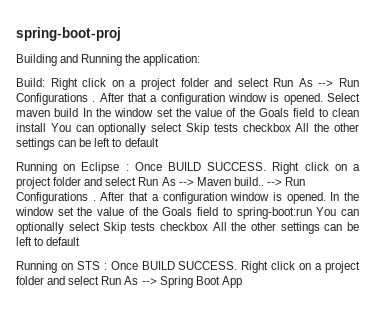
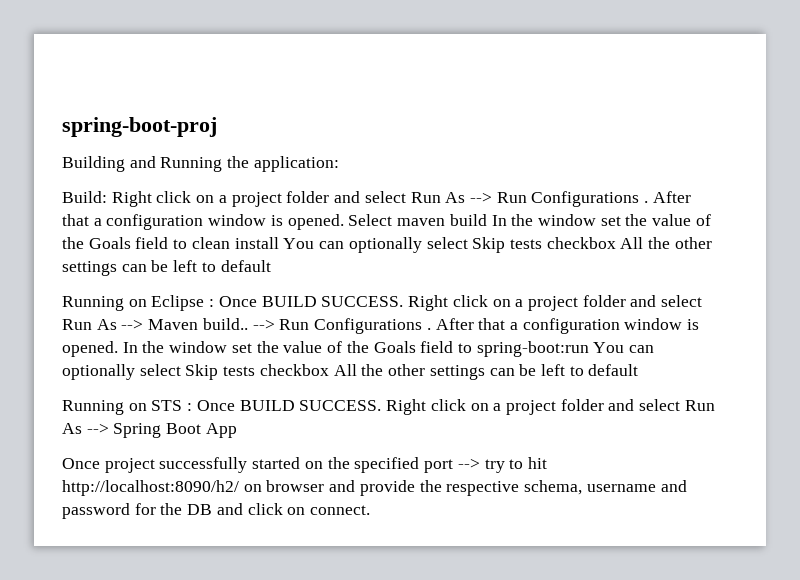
(242, 282) none -> [62,457,547,473] [62,480,687,496] [62,503,371,519] // Once project successfully started on the specified port --> try to hit http://localhost:8090/h2/ on browser and provide the respective schema, username and password for the DB and click on connect.

